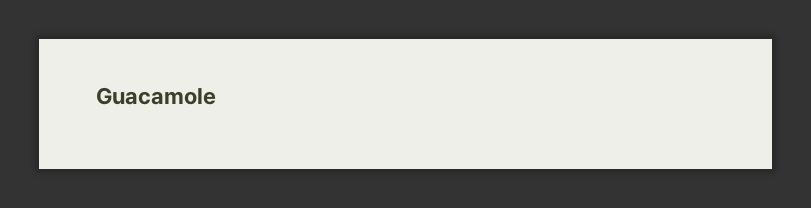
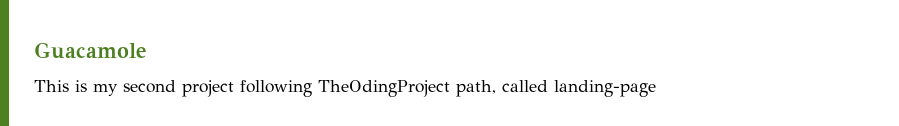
(216, 96) none -> [34,80,656,97] // This is my second project following TheOdingProject path, called landing-page

